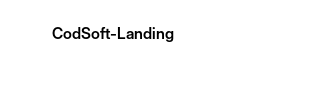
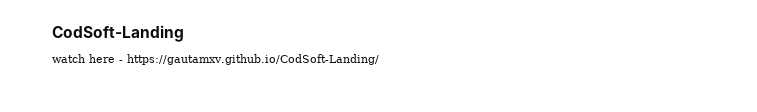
(174, 34) none -> [52,54,379,65] // watch here - https://gautamxv.github.io/CodSoft-Landing/

